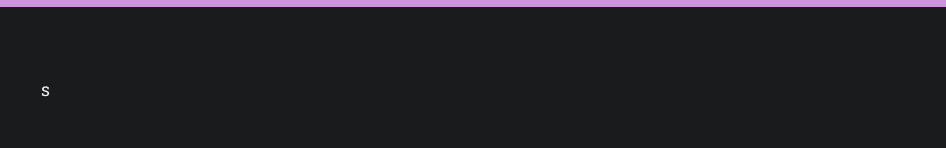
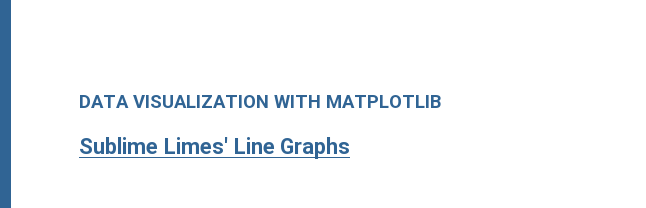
[41,86,50,97] s -> [79,95,441,108] [79,137,351,159] DATA VISUALIZATION WITH MATPLOTLIB // Sublime Limes' Line Graphs

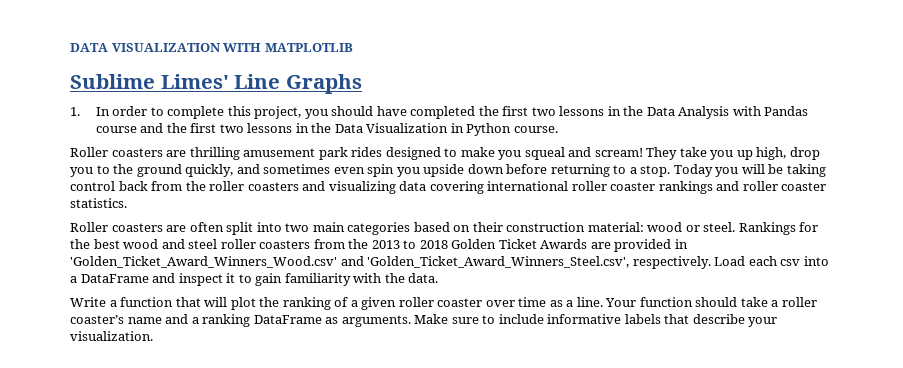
(351, 148) none -> [70,106,809,119] [95,123,558,136] [70,147,820,160] [70,164,826,177] [70,181,827,194] [70,198,127,208] [70,222,819,235] [70,239,688,252] [70,256,829,269] [70,273,439,286] [70,297,817,310] [70,314,778,327] [70,331,153,341] // 1. In order to complete this project, you should have completed the first two lessons in the Data Analysis with Pandas course and the first two lessons in the Data Visualization in Python course. // Roller coasters are thrilling amusement park rides designed to make you squeal and scream! They take you up high, drop you to the ground quickly, and sometimes even spin you upside down before returning to a stop. Today you will be taking control back from the roller coasters and visualizing data covering international roller coaster rankings and roller coaster statistics. // Roller coasters are often split into two main categories based on their construction material: wood or steel. Rankings for the best wood and steel roller coasters from the 2013 to 2018 Golden Ticket Awards are provided in 'Golden_Ticket_Award_Winners_Wood.csv' and 'Golden_Ticket_Award_Winners_Steel.csv', respectively. Load each csv into a DataFrame and inspect it to gain familiarity with the data. // Write a function that will plot the ranking of a given roller coaster over time as a line. Your function should take a roller coaster’s name and a ranking DataFrame as arguments. Make sure to include informative labels that describe your visualization.

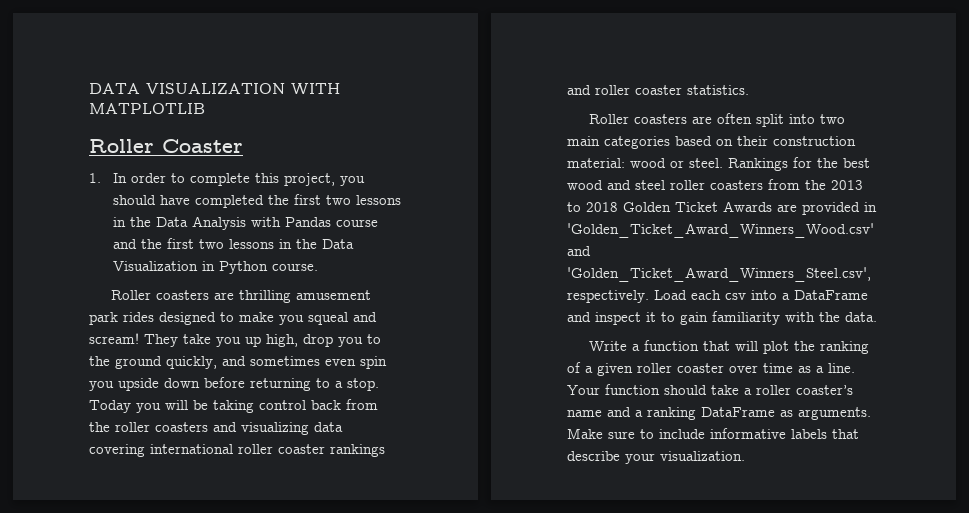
[70,74,362,94] Sublime Limes' Line Graphs -> [89,139,243,153] Roller Coaster

